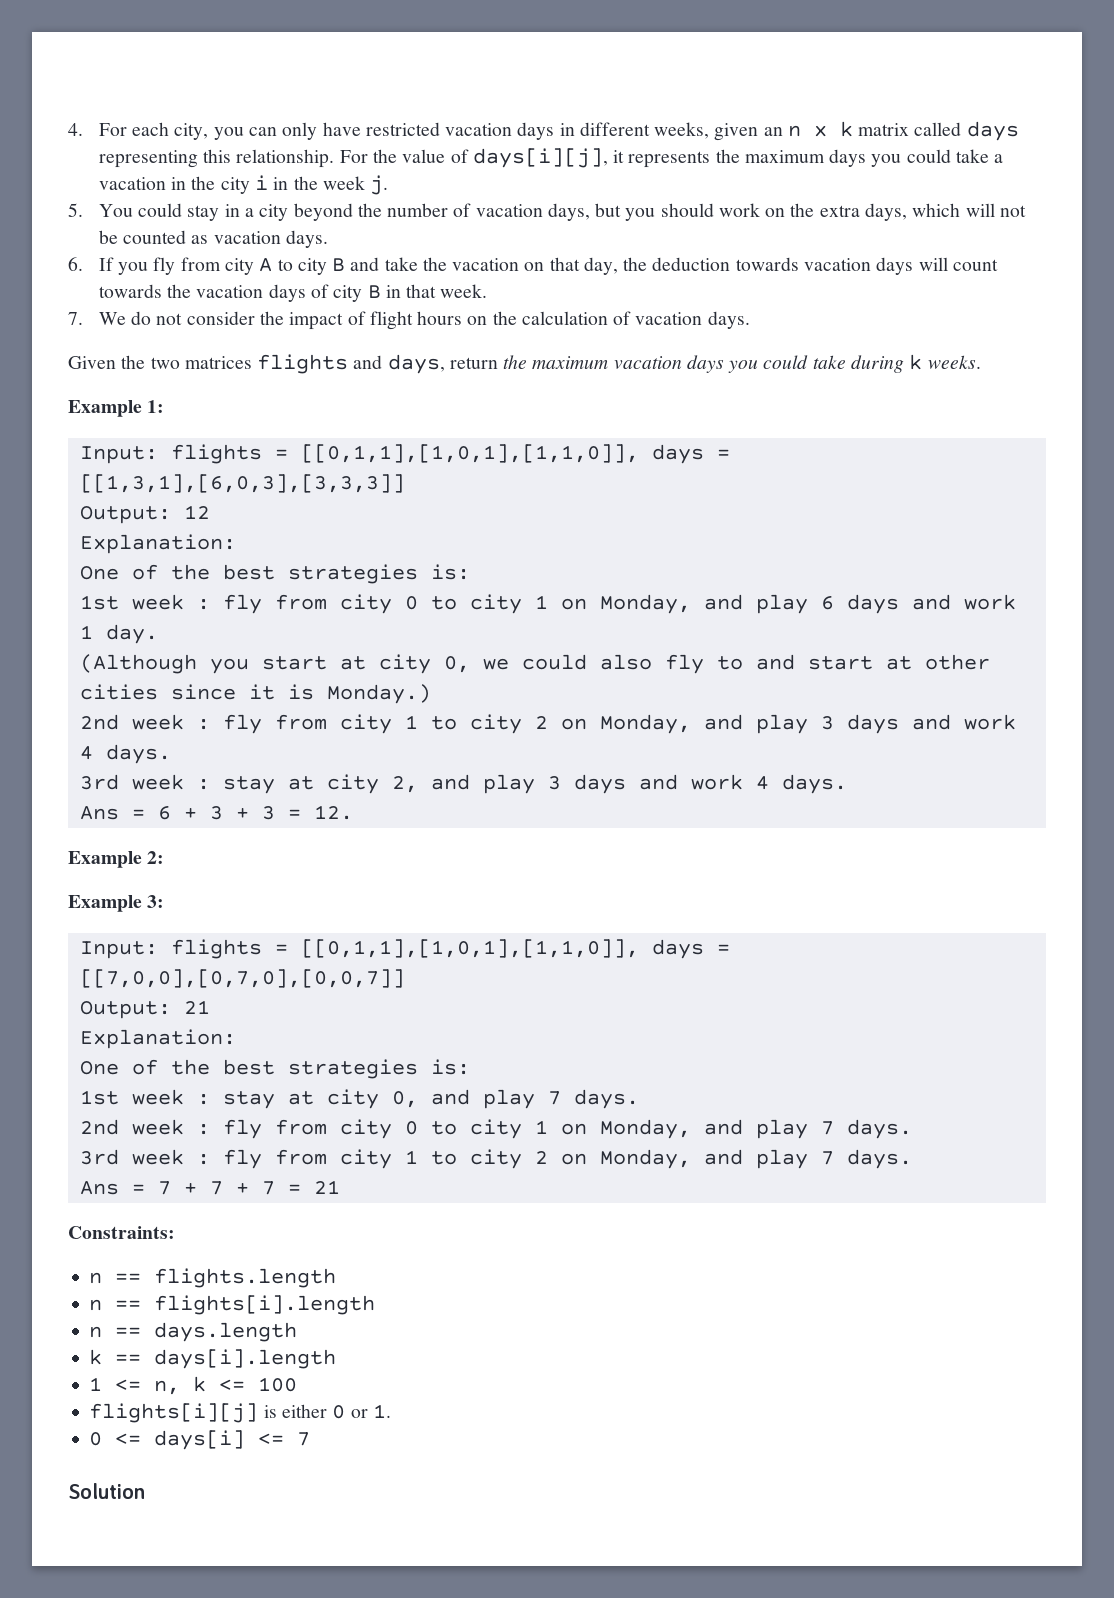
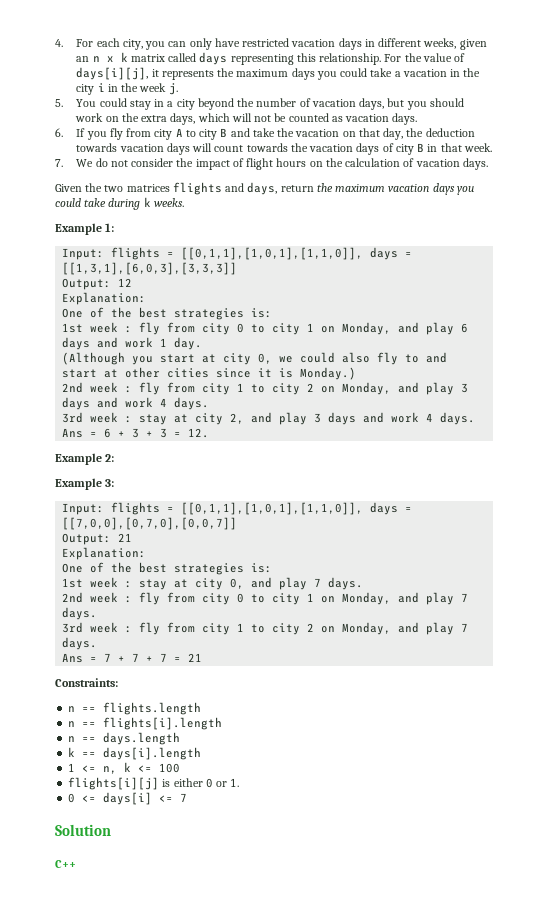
(145, 1491) none -> [55,860,76,868] // C++

